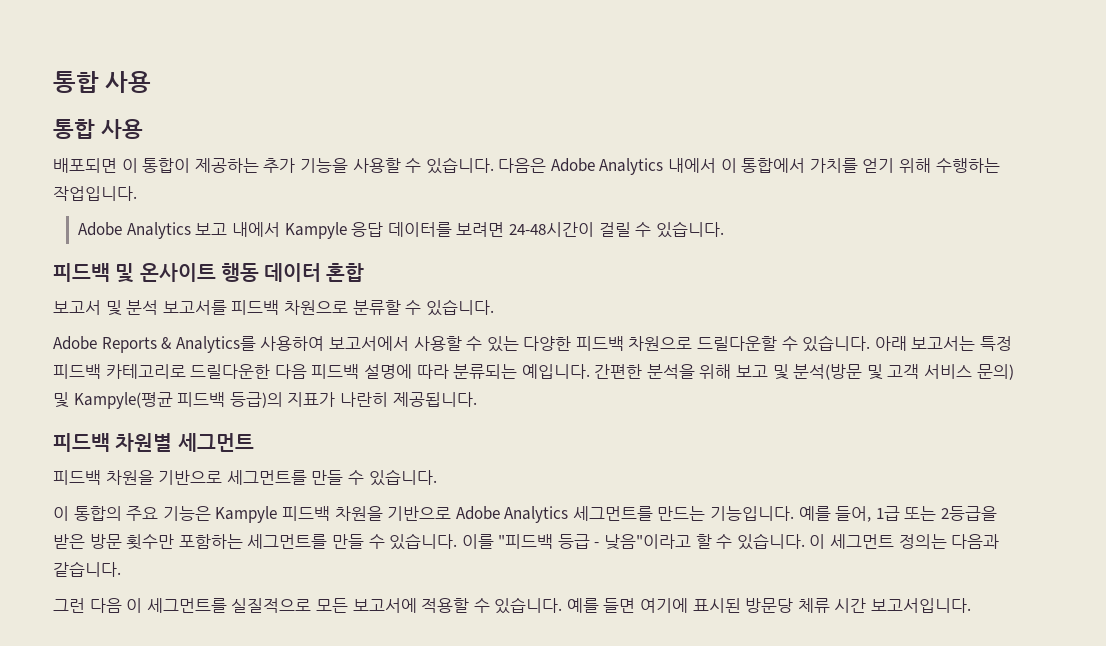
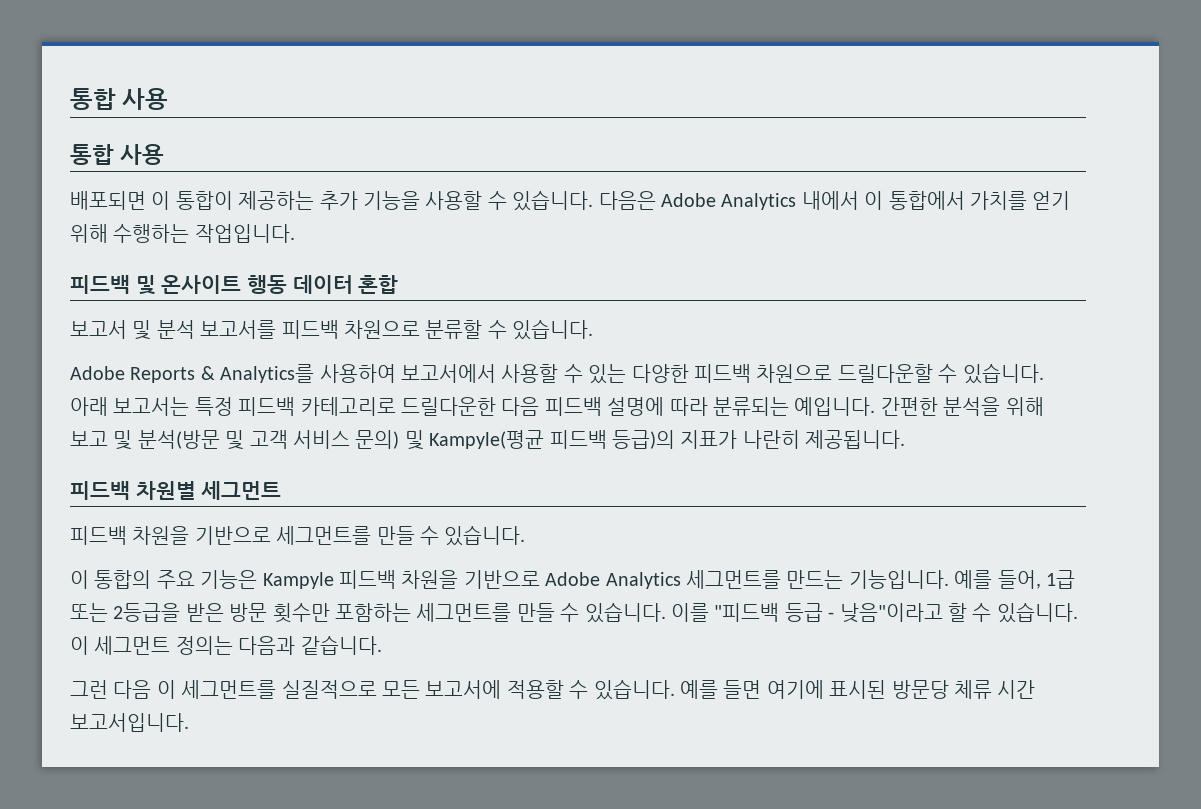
[78,221,724,239] // Adobe Analytics 보고 내에서 Kampyle 응답 데이터를 보려면 24-48시간이 걸릴 수 있습니다. -> (295, 233) none

